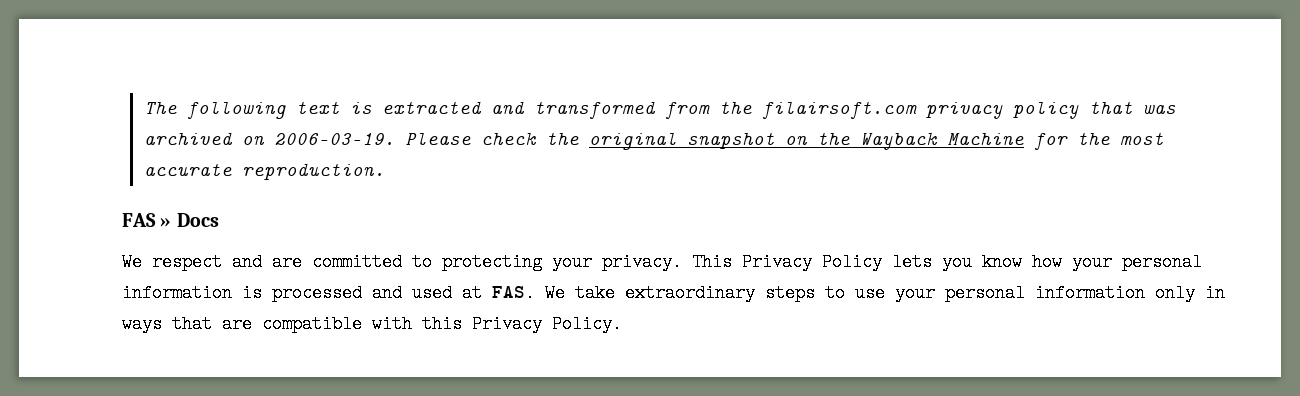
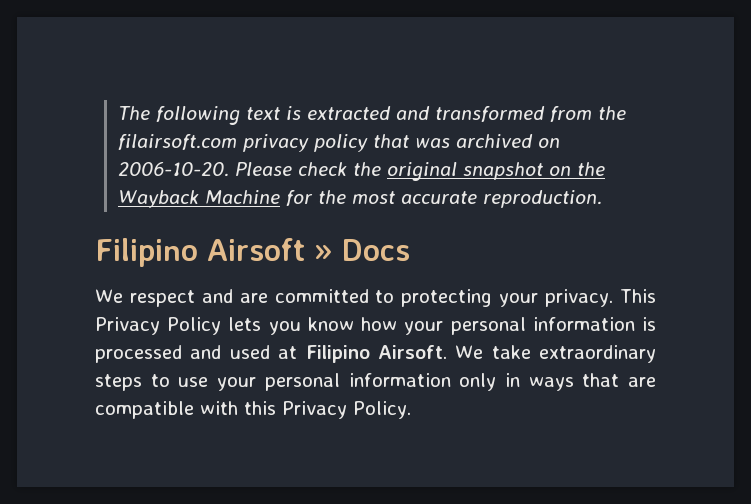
[274,133,396,145] 2006-03-19. -> [117,162,229,177] 2006-10-20.
[122,213,156,227] FAS -> [95,238,305,267] Filipino Airsoft
[492,284,535,302] FAS. -> [305,345,447,363] Filipino Airsoft.

